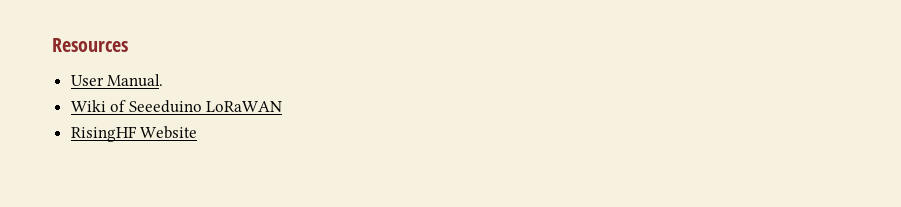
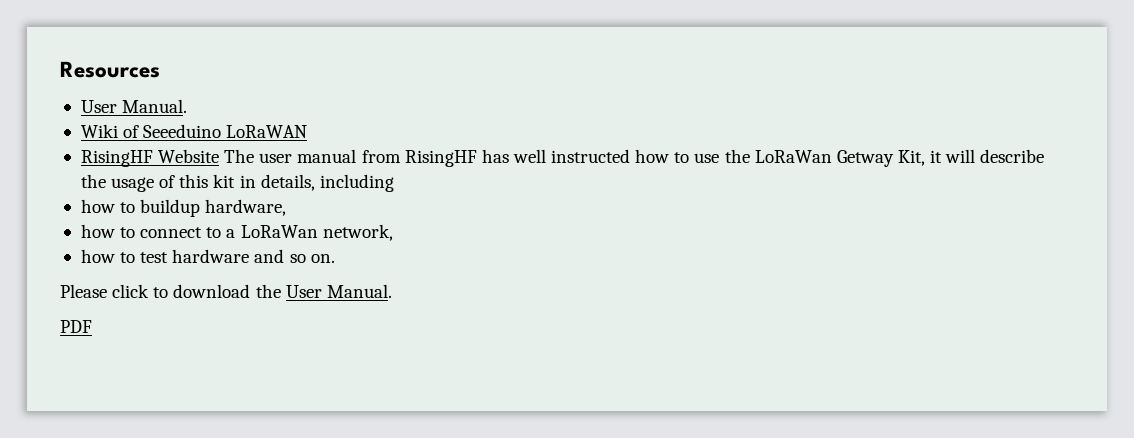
(198, 132) none -> [224,149,1045,167] [80,174,394,192] [80,199,287,217] [80,224,393,241] [80,249,335,263] [60,284,392,298] [60,320,92,333] The user manual from RisingHF has well instructed how to use the LoRaWan Getway Kit, it will describe the usage of this kit in details, including // how to buildup hardware, // how to connect to a LoRaWan network, // how to test hardware and so on. // Please click to download the User Manual. // PDF

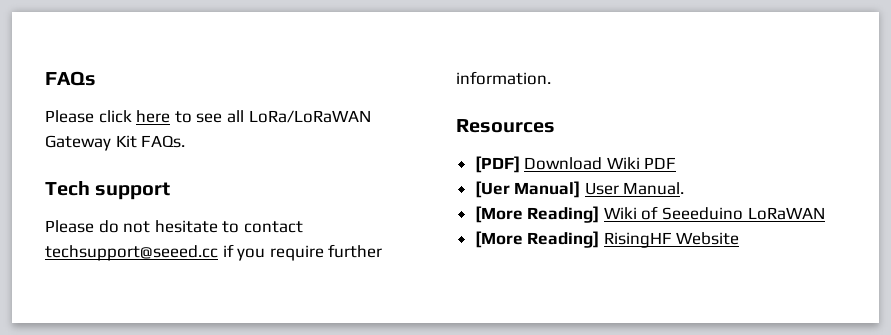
[60,61,160,78] [80,99,188,113] Resources // User Manual. // -> [45,71,96,86] [45,110,371,123] [45,135,186,151] [45,181,171,200] [45,220,303,233] [45,244,383,261] [456,71,551,85] [456,119,555,133] [474,156,677,173] [474,181,685,198] [474,206,600,223] FAQs // Please click here to see all LoRa/LoRaWAN Gateway Kit FAQs. // Tech support // Please do not hesitate to contact techsupport@seeed.cc if you require further information. // Resources // [PDF] Download Wiki PDF // [Uer Manual] User Manual. // [More Reading]
[80,149,1045,167] [80,174,394,192] [80,199,287,217] [80,224,393,241] [80,249,335,263] [60,284,392,298] [60,320,92,333] RisingHF Website The user manual from RisingHF has well instructed how to use the LoRaWan Getway Kit, it will describe the usage of this kit in details, including // how to buildup hardware, // how to connect to a LoRaWan network, // how to test hardware and so on. // Please click to download the User Manual. // PDF -> [474,231,740,248] [More Reading] RisingHF Website

